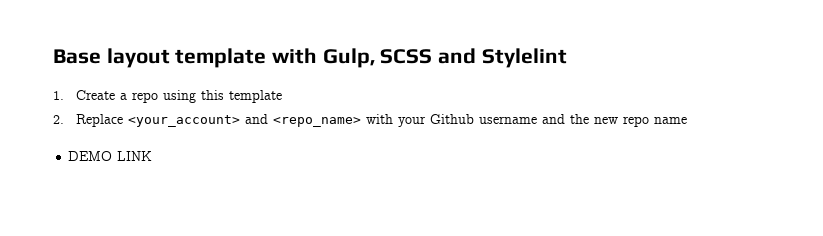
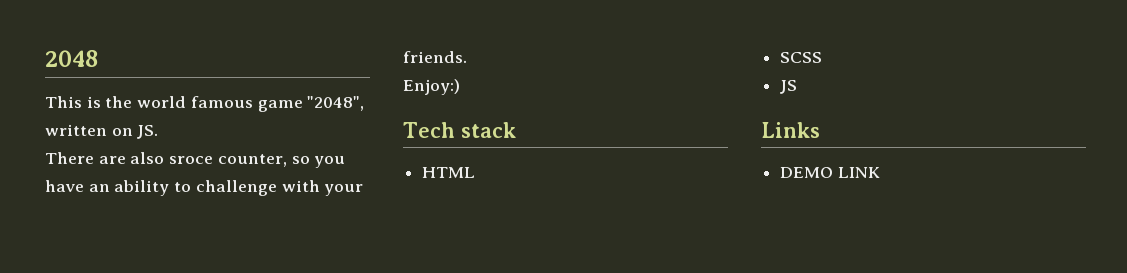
[53,48,567,68] [53,90,282,103] [53,114,687,127] Base layout template with Gulp, SCSS and Stylelint // 1. Create a repo using this template // 2. Replace <your_account> and <repo_name> with your Github username and the new repo name -> [45,50,98,67] [45,96,365,112] [45,124,159,139] [45,152,346,168] [45,180,364,196] [403,51,467,63] [403,79,460,95] [403,122,516,138] [422,167,476,178] [780,52,823,63] [780,80,798,94] [761,122,820,138] 2048 // This is the world famous game "2048", written on JS. // There are also sroce counter, so you have an ability to challenge with your friends. // Enjoy:) // Tech stack // HTML // SCSS // JS // Links

